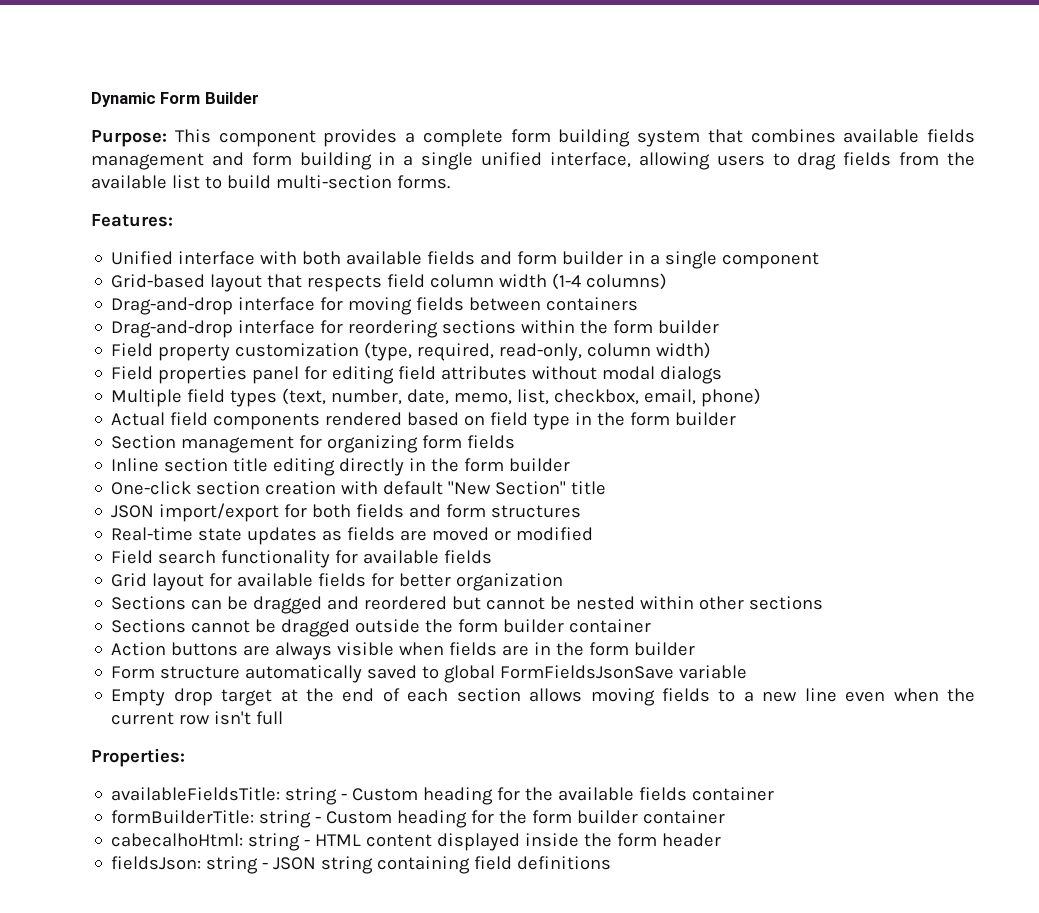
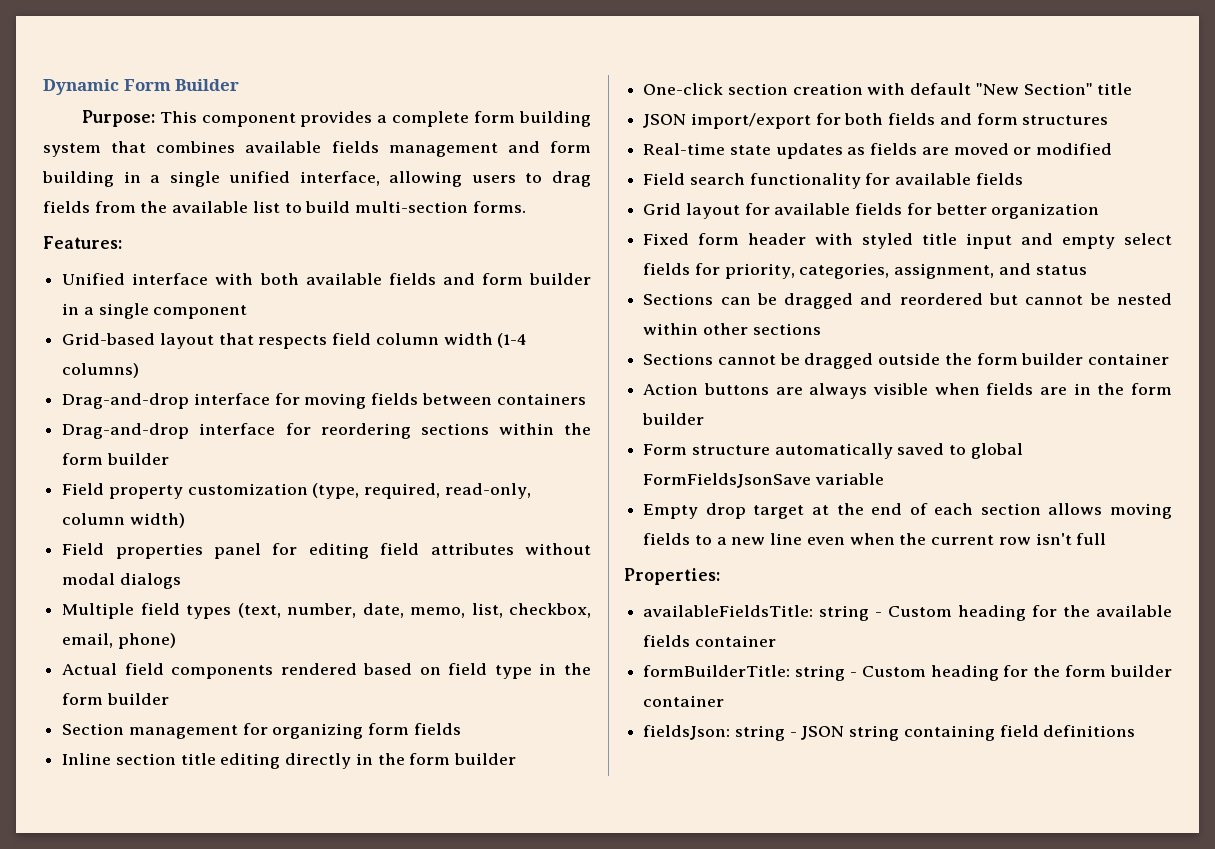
(564, 582) none -> [643,233,1172,249] [643,263,1087,279] // Fixed form header with styled title input and empty select fields for priority, categories, assignment, and status
[111,833,722,851] // cabecalhoHtml: string - HTML content displayed inside the form header -> (725, 701) none

